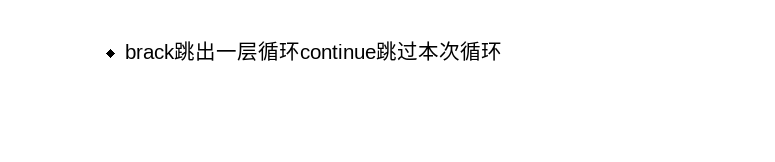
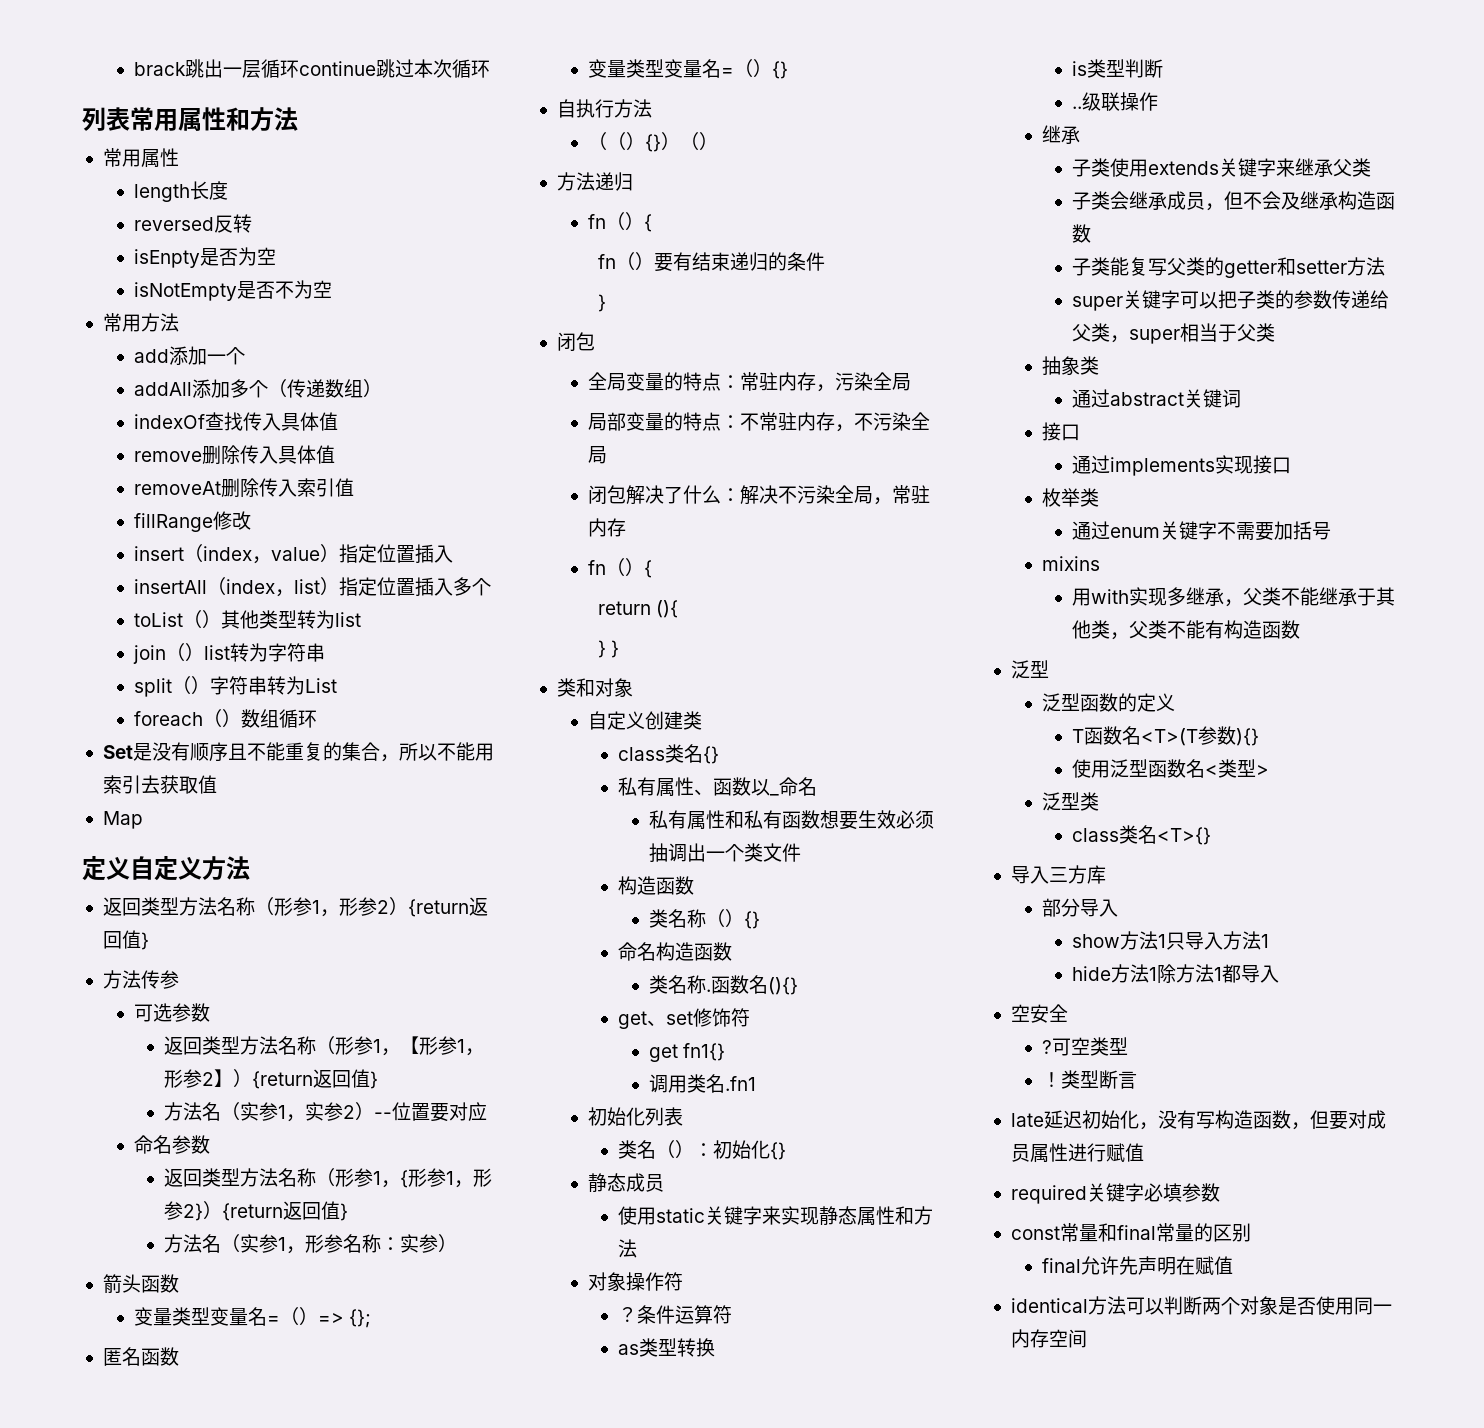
(503, 51) none -> [82,107,298,131] [102,148,179,168] [133,181,228,202] [133,214,252,233] [133,247,276,268] [133,280,332,301] [102,313,179,332] [133,346,245,365] [133,379,382,398] [133,412,338,431] [133,445,335,465] [133,478,354,498] [133,511,251,532] [133,544,453,564] [133,577,491,597] [133,610,361,629] [132,643,325,664] [133,676,337,697] [133,709,317,728] [102,742,494,762] [102,775,217,794] [102,811,143,829] [82,856,250,881] [102,897,488,917] [102,930,149,950] [102,970,179,989] [133,1003,210,1022] [164,1036,485,1056] [164,1069,379,1089] [164,1102,488,1122] [133,1135,210,1154] [164,1168,493,1188] [164,1201,349,1221] [164,1234,458,1254] [102,1274,179,1293] [133,1307,371,1328] [102,1347,179,1366] [587,59,788,79] [556,99,652,118] [587,132,718,152] [556,172,633,191] [587,212,652,232] [597,252,825,272] [597,294,606,312] [556,332,595,352] [587,372,911,392] [587,412,930,432] [587,446,607,464] [587,485,930,505] [587,518,626,537] [587,558,652,578] [597,600,678,618] [597,640,619,658] [556,678,633,697] [587,711,702,730] [618,744,720,764] [618,777,818,797] [649,810,935,830] [649,843,802,862] [618,876,695,895] [649,909,761,929] [618,942,733,961] [649,975,799,995] [618,1008,751,1029] [649,1043,726,1062] [649,1074,757,1093] [587,1107,683,1126] [618,1140,787,1160] [587,1173,664,1192] [618,1206,934,1226] [618,1239,638,1258] [587,1272,683,1291] [618,1305,733,1324] [618,1338,716,1357] [1072,59,1164,78] [1072,92,1159,111] [1041,125,1080,144] [1072,158,1372,177] [1072,191,1396,211] [1072,224,1092,243] [1072,257,1386,278] [1072,290,1390,311] [1072,323,1276,344] [1041,356,1099,375] [1072,389,1242,408] [1041,422,1080,441] [1072,455,1292,476] [1041,488,1099,507] [1072,521,1332,541] [1041,556,1100,571] [1072,587,1396,607] [1072,620,1301,640] [1010,660,1049,679] [1041,693,1175,712] [1072,726,1260,746] [1072,759,1270,778] [1041,792,1099,811] [1072,825,1212,845] [1010,865,1106,884] [1041,898,1118,917] [1072,931,1270,950] [1072,964,1280,983] [1010,1004,1068,1023] [1041,1037,1128,1056] [1041,1070,1137,1089] [1010,1110,1386,1130] [1010,1143,1144,1163] [1010,1183,1220,1204] [1010,1223,1251,1242] [1041,1256,1233,1275] [1010,1296,1392,1315] [1010,1329,1087,1348] // 列表常用属性和方法 // 常用属性 // length长度 // reversed反转 // isEnpty是否为空 // isNotEmpty是否不为空 // 常用方法 // add添加一个 // addAll添加多个（传递数组） // indexOf查找传入具体值 // remove删除传入具体值 // removeAt删除传入索引值 // fillRange修改 // insert（index，value）指定位置插入 // insertAll（index，list）指定位置插入多个 // toList（）其他类型转为list // join（）list转为字符串 // split（）字符串转为List // foreach（）数组循环 // Set是没有顺序且不能重复的集合，所以不能用索引去获取值 // Map // 定义自定义方法 // 返回类型方法名称（形参1，形参2）{return返回值} // 方法传参 // 可选参数 // 返回类型方法名称（形参1，【形参1，形参2】）{return返回值} // 方法名（实参1，实参2）--位置要对应 // 命名参数 // 返回类型方法名称（形参1，{形参1，形参2}）{return返回值} // 方法名（实参1，形参名称：实参） // 箭头函数 // 变量类型变量名=（）=> {}; // 匿名函数 // 变量类型变量名=（）{} // 自执行方法 // （（）{}）（） // 方法递归 // fn（）{ // fn（）要有结束递归的条件 // } // 闭包 // 全局变量的特点：常驻内存，污染全局 // 局部变量的特点：不常驻内存，不污染全局 // 闭包解决了什么：解决不污染全局，常驻内存 // fn（）{ // return (){ // } } // 类和对象 // 自定义创建类 // class类名{} // 私有属性、函数以_命名 // 私有属性和私有函数想要生效必须抽调出一个类文件 // 构造函数 // 类名称（）{} // 命名构造函数 // 类名称.函数名(){} // get、set修饰符 // get fn1{} // 调用类名.fn1 // 初始化列表 // 类名（）：初始化{} // 静态成员 // 使用static关键字来实现静态属性和方法 // 对象操作符 // ？条件运算符 // as类型转换 // is类型判断 // ..级联操作 // 继承 // 子类使用extends关键字来继承父类 // 子类会继承成员，但不会及继承构造函数 // 子类能复写父类的getter和setter方法 // super关键字可以把子类的参数传递给父类，super相当于父类 // 抽象类 // 通过abstract关键词 // 接口 // 通过implements实现接口 // 枚举类 // 通过enum关键字不需要加括号 // mixins // 用with实现多继承，父类不能继承于其他类，父类不能有构造函数 // 泛型 // 泛型函数的定义 // T函数名<T>(T参数){} // 使用泛型函数名<类型> // 泛型类 // class类名<T>{} // 导入三方库 // 部分导入 // show方法1只导入方法1 // hide方法1除方法1都导入 // 空安全 // ?可空类型 // ！类型断言 // late延迟初始化，没有写构造函数，但要对成员属性进行赋值 // required关键字必填参数 // const常量和final常量的区别 // final允许先声明在赋值 // identical方法可以判断两个对象是否使用同一内存空间

